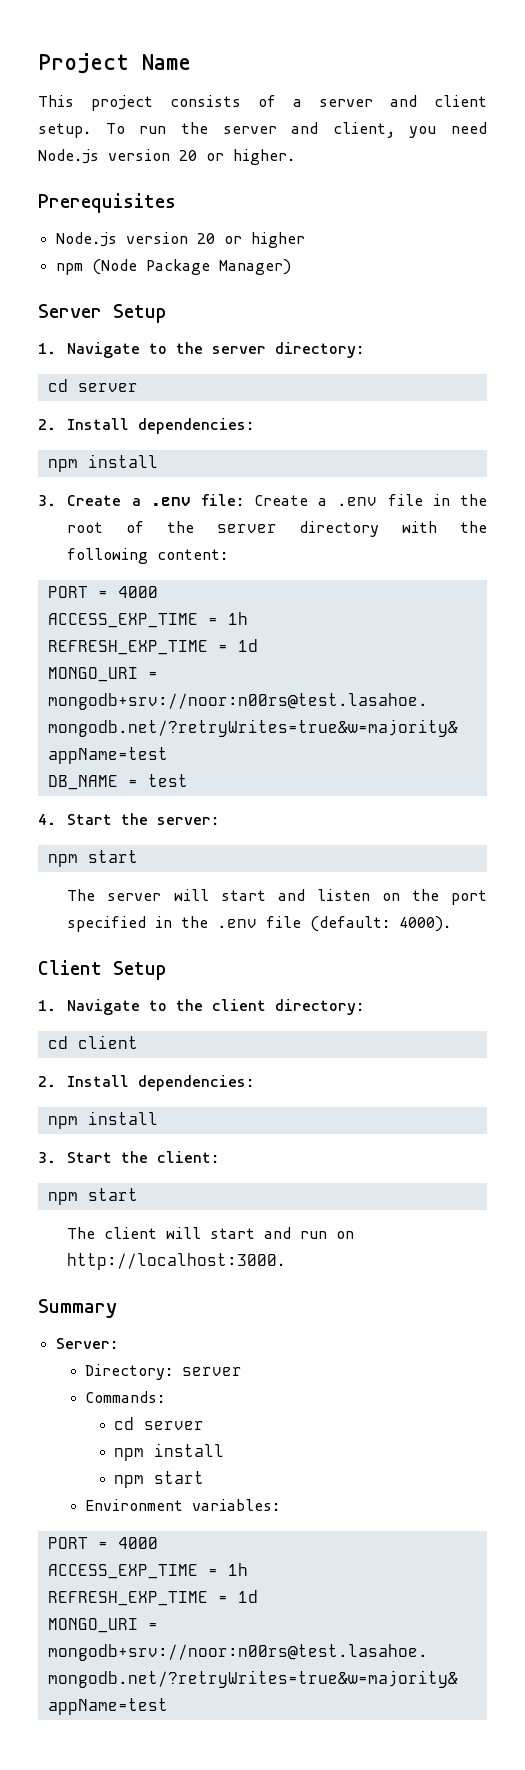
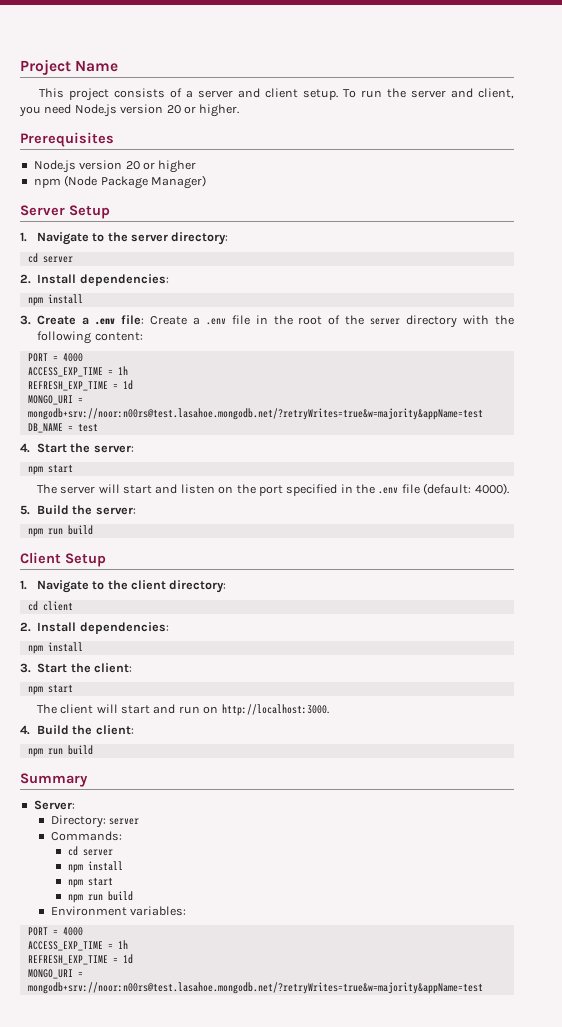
(452, 924) none -> [20,505,136,515] [27,525,93,537] // 5. Build the server: // npm run build
(286, 1261) none -> [20,725,134,735] [27,745,93,757] // 4. Build the client: // npm run build
(205, 1477) none -> [67,891,133,903] // npm run build

